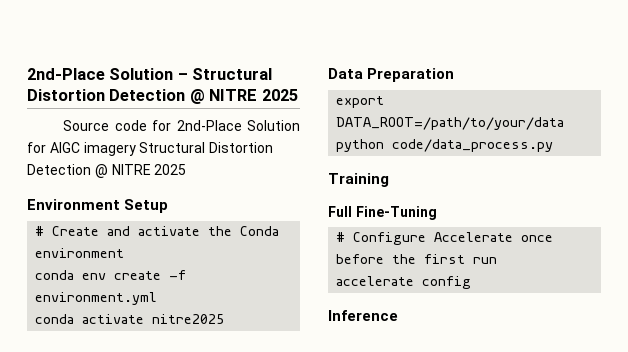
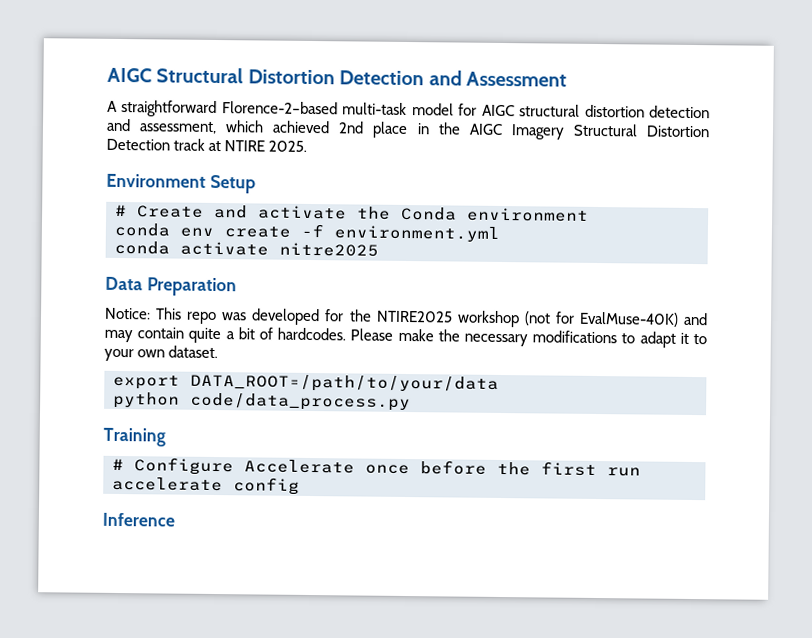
[27,68,273,80] [27,89,298,104] [63,120,300,131] [27,142,274,156] [27,164,187,178] 2nd-Place Solution – Structural Distortion Detection @ NITRE 2025 // Source code for 2nd-Place Solution for AIGC imagery Structural Distortion Detection @ NITRE 2025 -> [107,67,567,87] [107,100,711,119] [106,118,711,140] [106,138,308,152] AIGC Structural Distortion Detection and Assessment // A straightforward Florence-2–based multi-task model for AIGC structural distortion detection and assessment, which achieved 2nd place in the AIGC Imagery Structural Distortion Detection track at NTIRE 2025.
(455, 75) none -> [104,307,708,328] [104,327,708,348] [104,345,219,362] // Notice: This repo was developed for the NTIRE2025 workshop (not for EvalMuse-40K) and may contain quite a bit of hardcodes. Please make the necessary modifications to adapt it to your own dataset.
[328,206,437,220] // Full Fine-Tuning -> (166, 437) none

